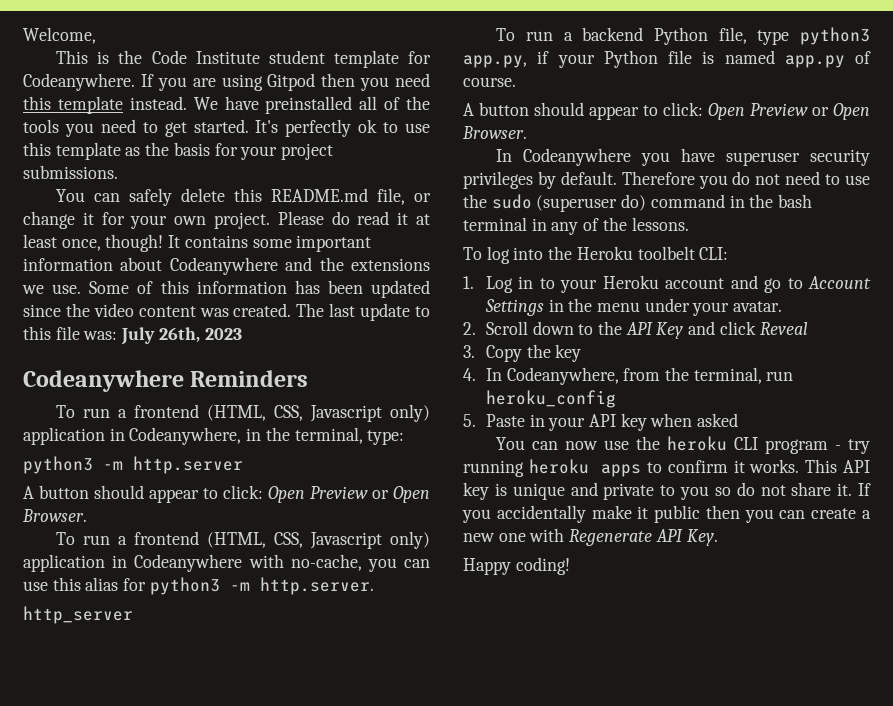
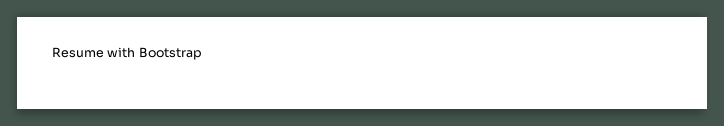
[23,27,96,44] [56,50,432,68] [23,73,430,91] [23,96,430,114] [23,119,430,137] [23,142,334,160] [23,165,118,179] [56,188,431,206] [23,211,431,229] [23,234,372,252] [23,257,430,275] [22,280,430,298] [23,303,431,321] [23,326,242,345] [23,370,309,392] [56,404,430,422] [23,427,405,445] [23,456,243,474] [23,485,430,503] [22,509,87,522] [56,531,430,549] [23,554,431,572] [23,577,374,595] [23,606,133,624] [496,27,871,45] [463,50,871,68] [463,77,516,87] [463,102,870,120] [462,126,527,139] [496,148,870,166] [463,171,871,189] [463,194,813,212] [463,217,689,235] [463,246,729,264] [463,275,871,293] [484,298,783,316] [463,321,808,339] [463,344,582,362] [463,367,794,385] [485,390,616,408] [463,413,739,431] [496,436,870,454] [463,459,870,477] [463,482,871,500] [462,505,871,523] [463,528,718,546] [463,557,570,575] Welcome, // This is the Code Institute student template for Codeanywhere. If you are using Gitpod then you need this template instead. We have preinstalled all of the tools you need to get started. It's perfectly ok to use this template as the basis for your project submissions. // You can safely delete this README.md file, or change it for your own project. Please do read it at least once, though! It contains some important information about Codeanywhere and the extensions we use. Some of this information has been updated since the video content was created. The last update to this file was: July 26th, 2023 // Codeanywhere Reminders // To run a frontend (HTML, CSS, Javascript only) application in Codeanywhere, in the terminal, type: // python3 -m http.server // A button should appear to click: Open Preview or Open Browser. // To run a frontend (HTML, CSS, Javascript only) application in Codeanywhere with no-cache, you can use this alias for python3 -m http.server. // http_server // To run a backend Python file, type python3 app.py, if your Python file is named app.py of course. // A button should appear to click: Open Preview or Open Browser. // In Codeanywhere you have superuser security privileges by default. Therefore you do not need to use the sudo (superuser do) command in the bash terminal in any of the lessons. // To log into the Heroku toolbelt CLI: // 1. Log in to your Heroku account and go to Account Settings in the menu under your avatar. // 2. Scroll down to the API Key and click Reveal // 3. Copy the key // 4. In Codeanywhere, from the terminal, run heroku_config // 5. Paste in your API key when asked // You can now use the heroku CLI program - try running heroku apps to confirm it works. This API key is unique and private to you so do not share it. If you accidentally make it public then you can create a new one with Regenerate API Key. // Happy coding! -> [52,47,202,60] Resume with Bootstrap

